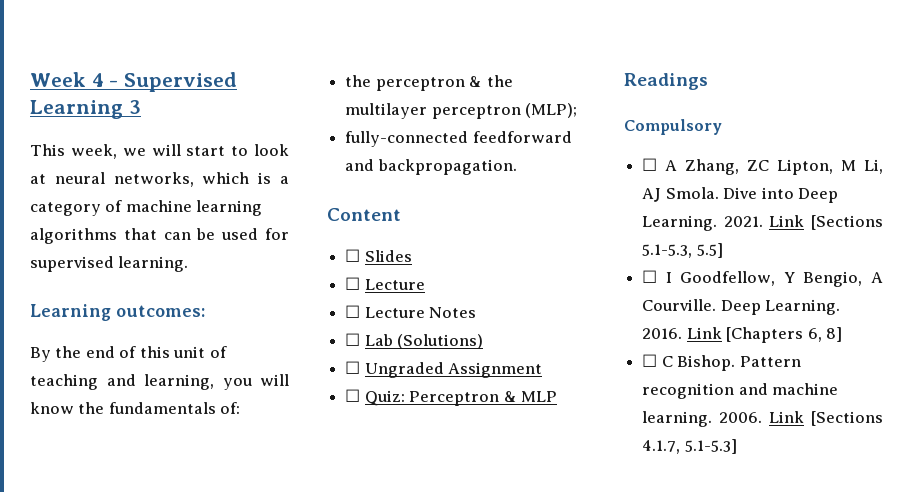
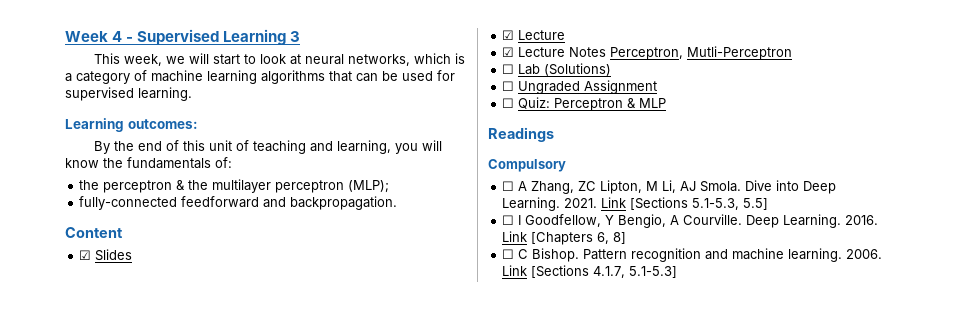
[345,249,361,262] ☐ -> [79,250,92,260] ☑
[345,277,361,290] ☐ -> [502,30,515,40] ☑
[345,305,361,318] ☐ -> [502,47,515,57] ☑
(477, 312) none -> [610,46,793,60] Perceptron, Mutli-Perceptron

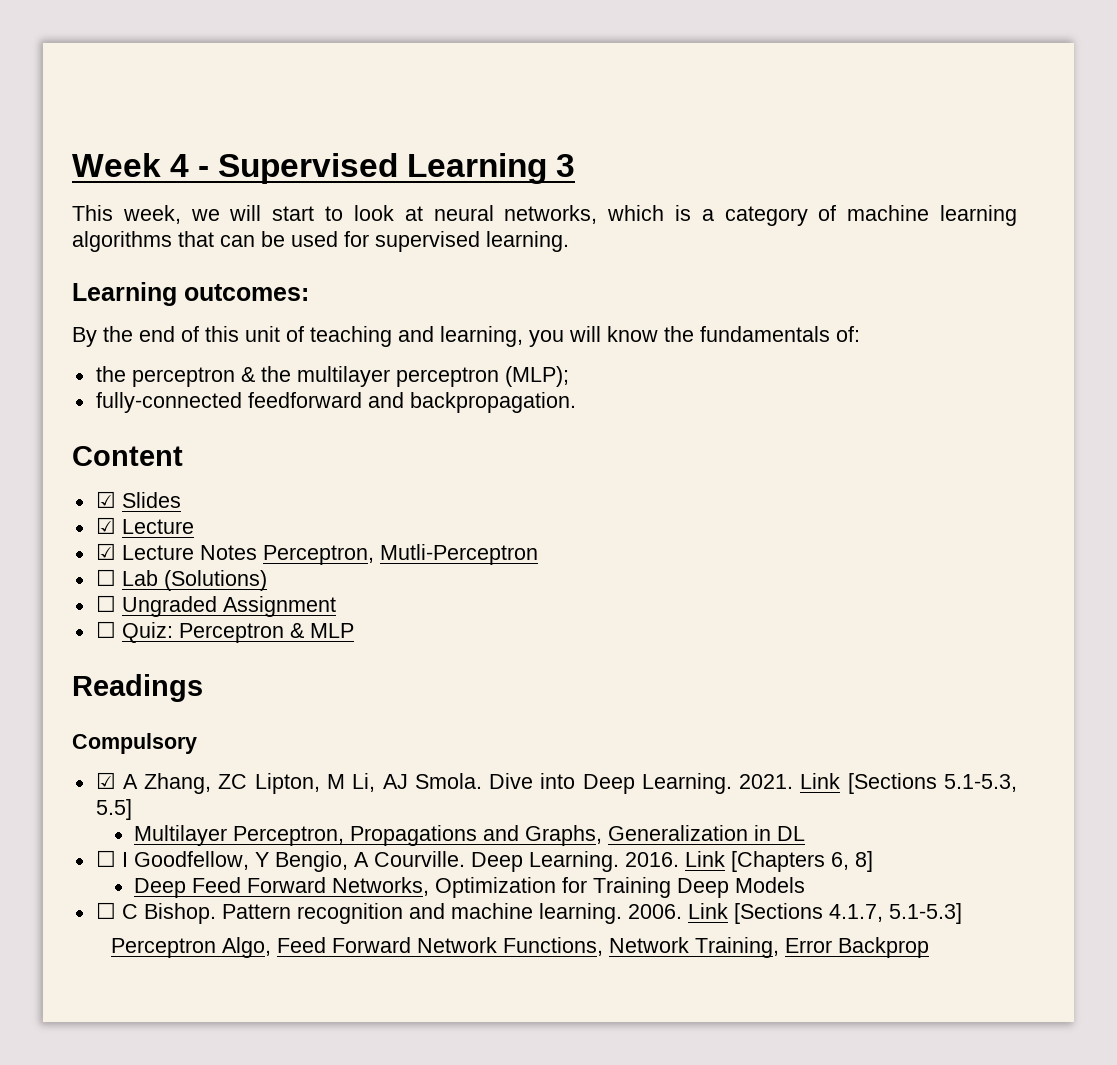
[502,181,515,191] ☐ -> [95,772,116,789] ☑
(769, 204) none -> [134,825,806,846] // Multilayer Perceptron, Propagations and Graphs, Generalization in DL
(627, 238) none -> [134,877,806,898] // Deep Feed Forward Networks, Optimization for Training Deep Models
(678, 272) none -> [110,937,929,958] // Perceptron Algo, Feed Forward Network Functions, Network Training, Error Backprop

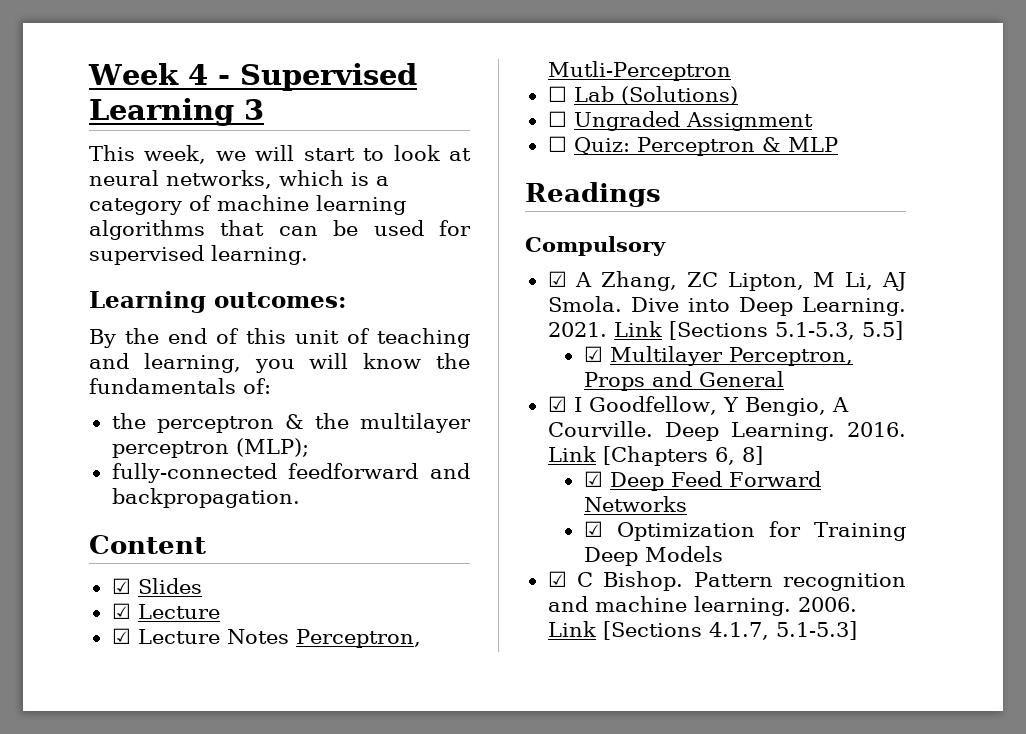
(132, 809) none -> [583,346,603,362] ☑
[350,825,806,846] [95,850,116,867] Propagations and Graphs, Generalization in DL // ☐ -> [583,371,784,391] [547,396,567,412] Props and General // ☑
(873, 861) none -> [583,471,603,487] ☑
[332,877,430,896] Networks, -> [583,496,687,512] [583,521,603,537] Networks // ☑
[95,902,116,919] ☐ -> [547,571,567,587] ☑
[110,937,929,958] // Perceptron Algo, Feed Forward Network Functions, Network Training, Error Backprop -> (857, 630) none

